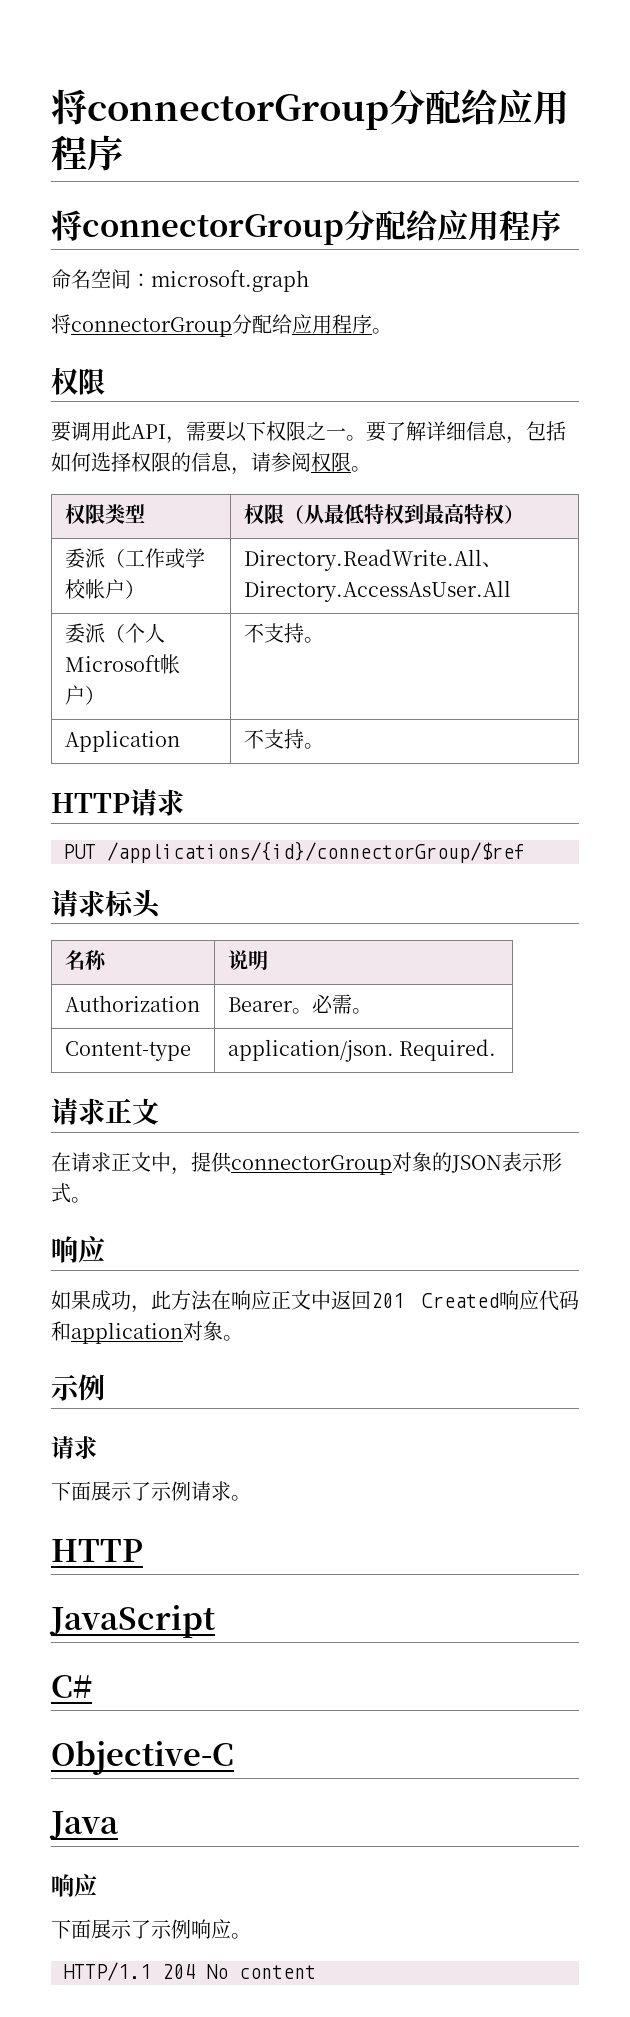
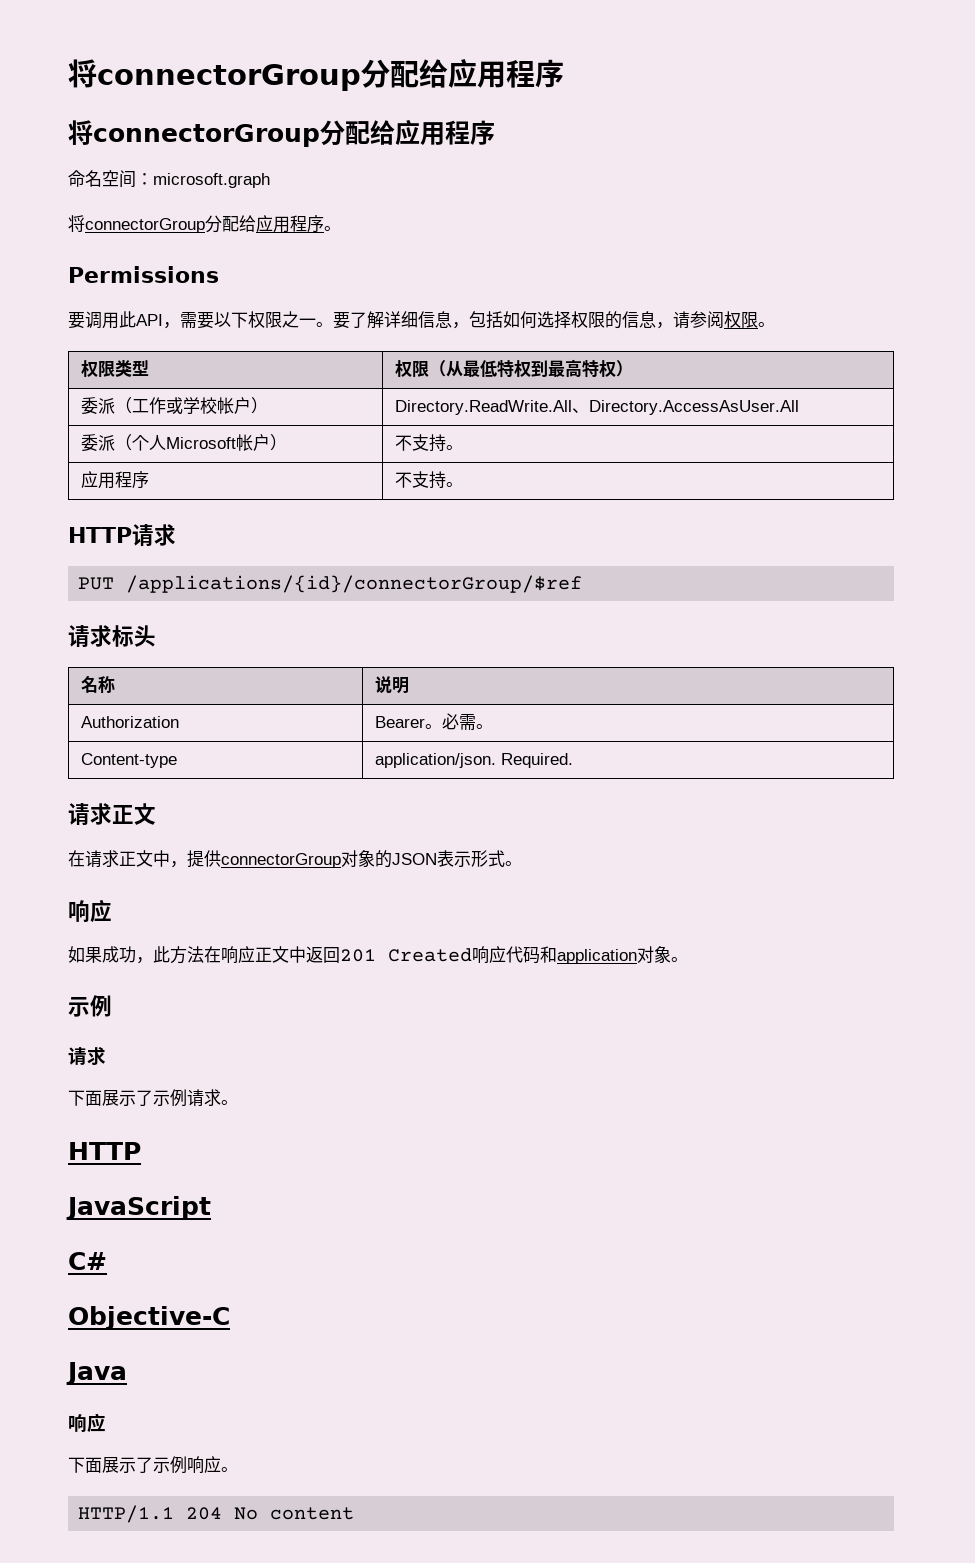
[51,367,105,395] 权限 -> [68,266,219,283] Permissions
[64,730,180,752] Application -> [81,471,150,489] 应用程序

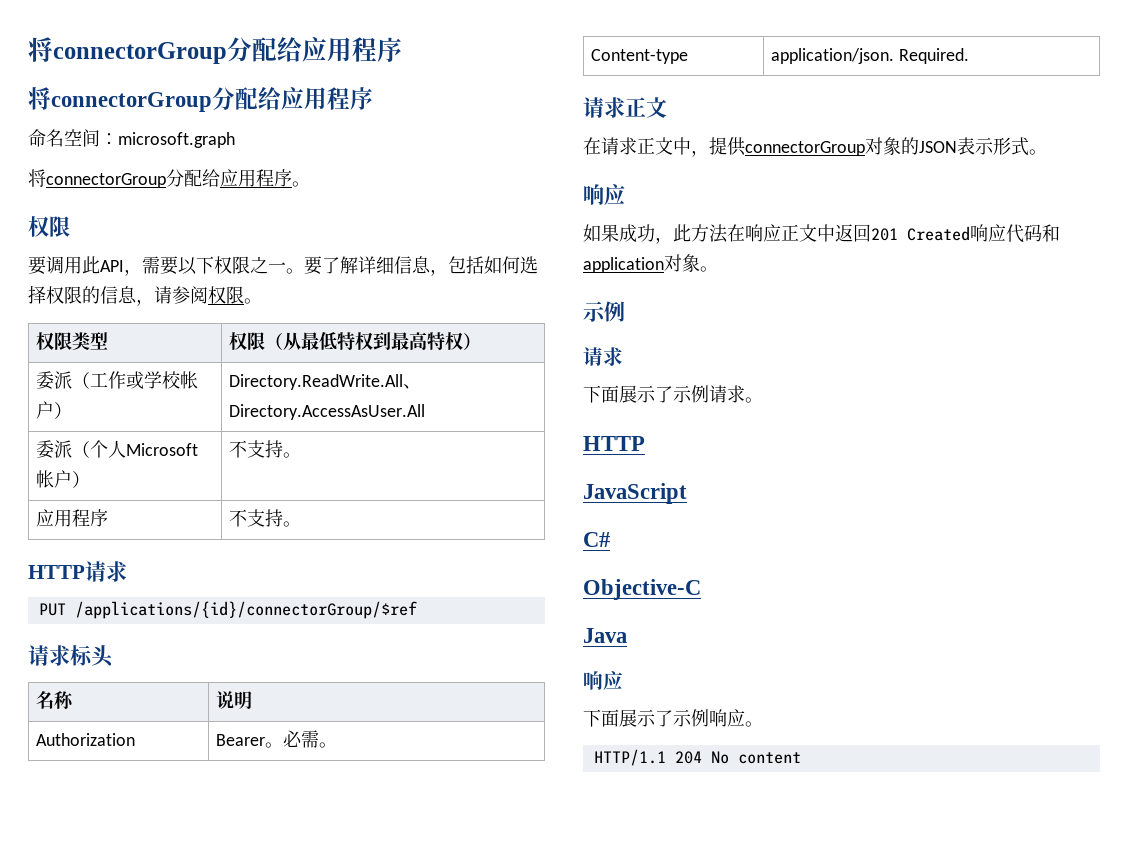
[68,266,219,283] Permissions -> [28,216,70,237] 权限

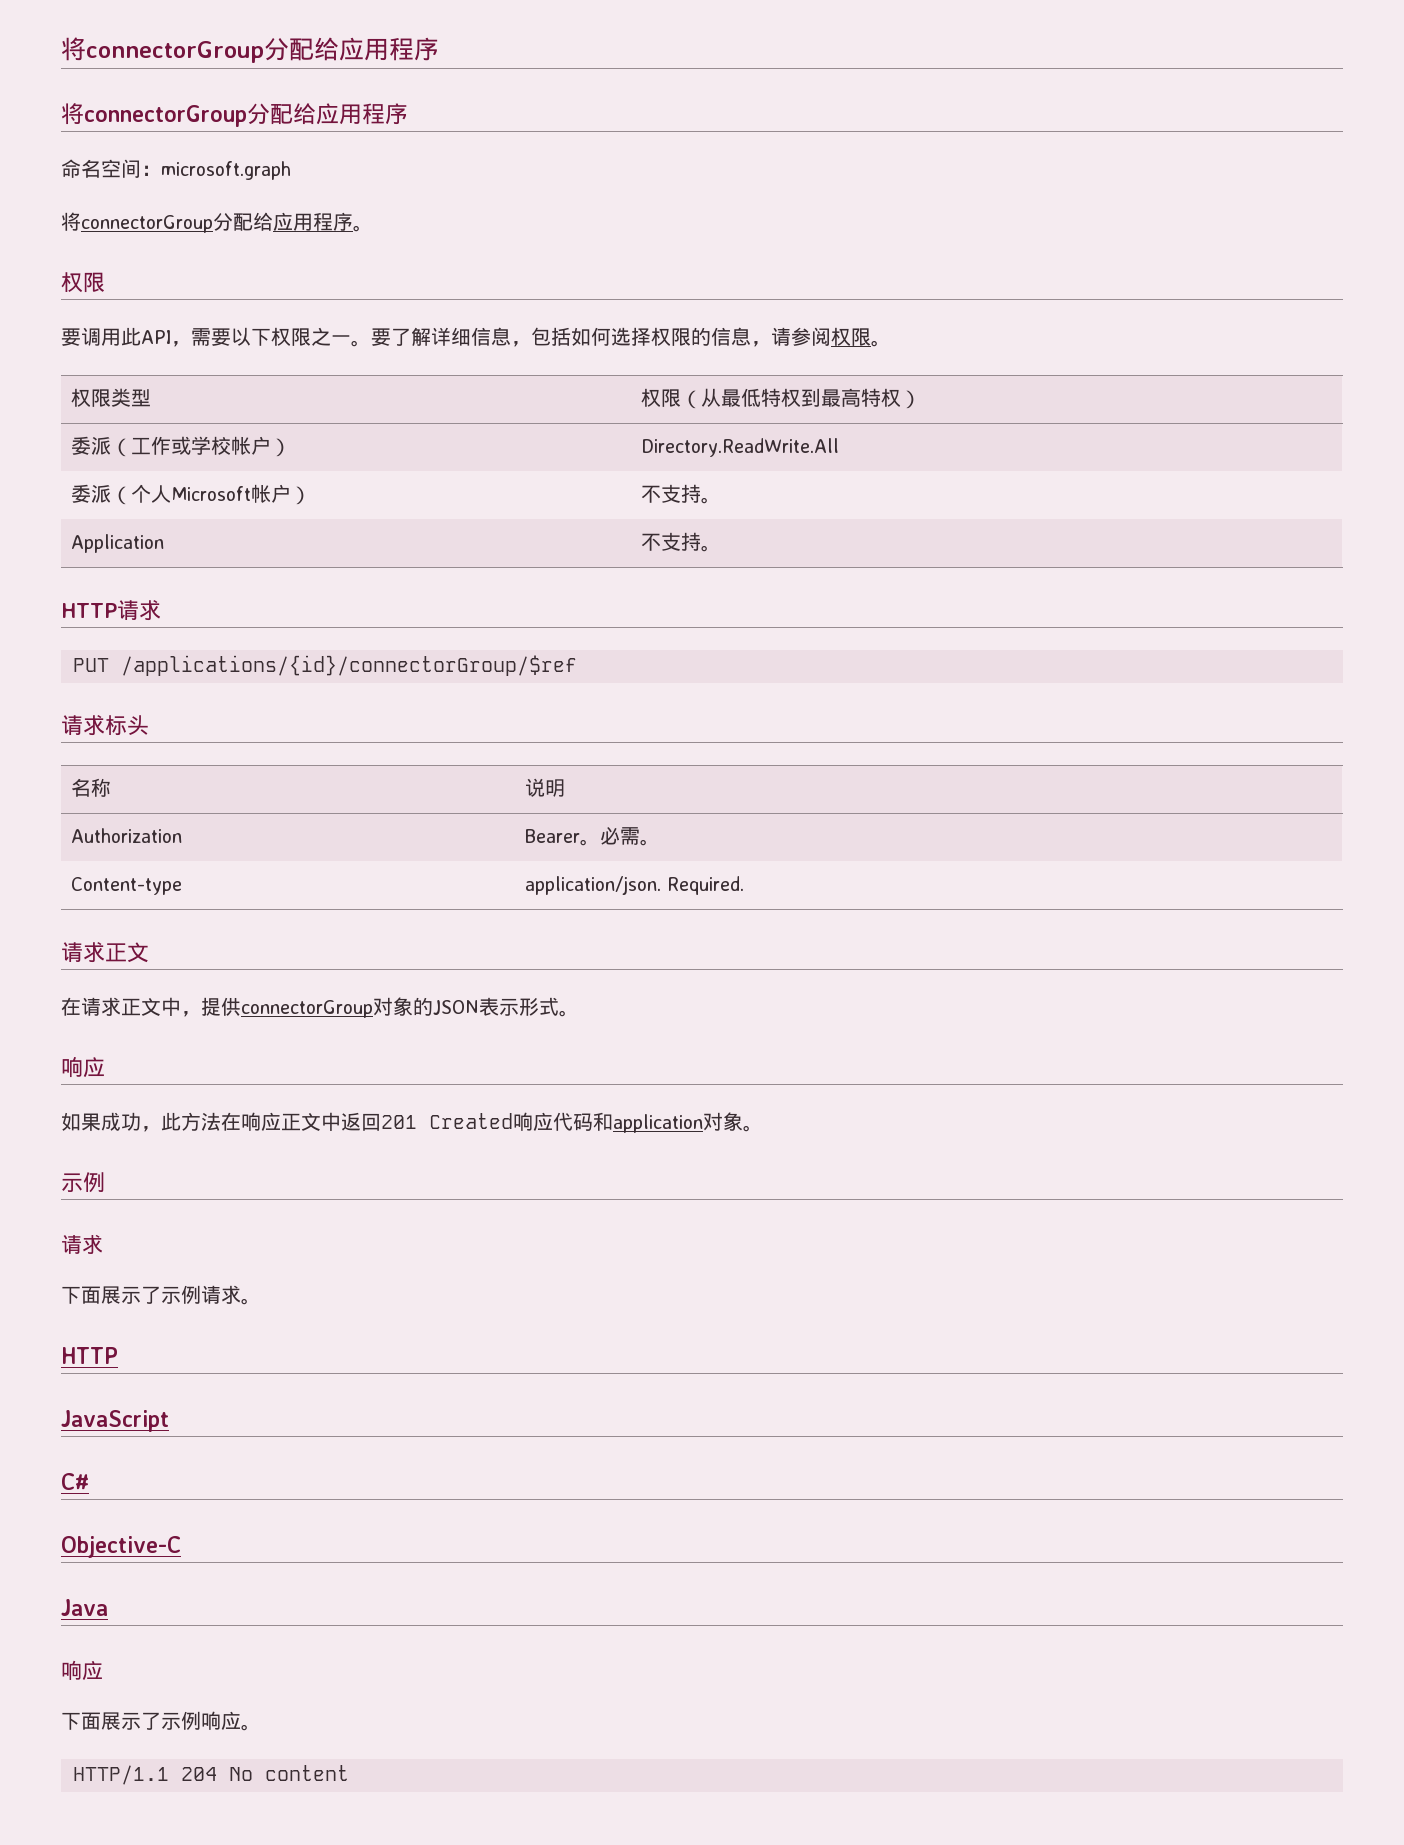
[403,384,422,389] [229,404,426,420] 、Directory.AccessAsUser.All -> (840, 447) none
[36,509,109,527] 应用程序 -> [71,534,165,553] Application

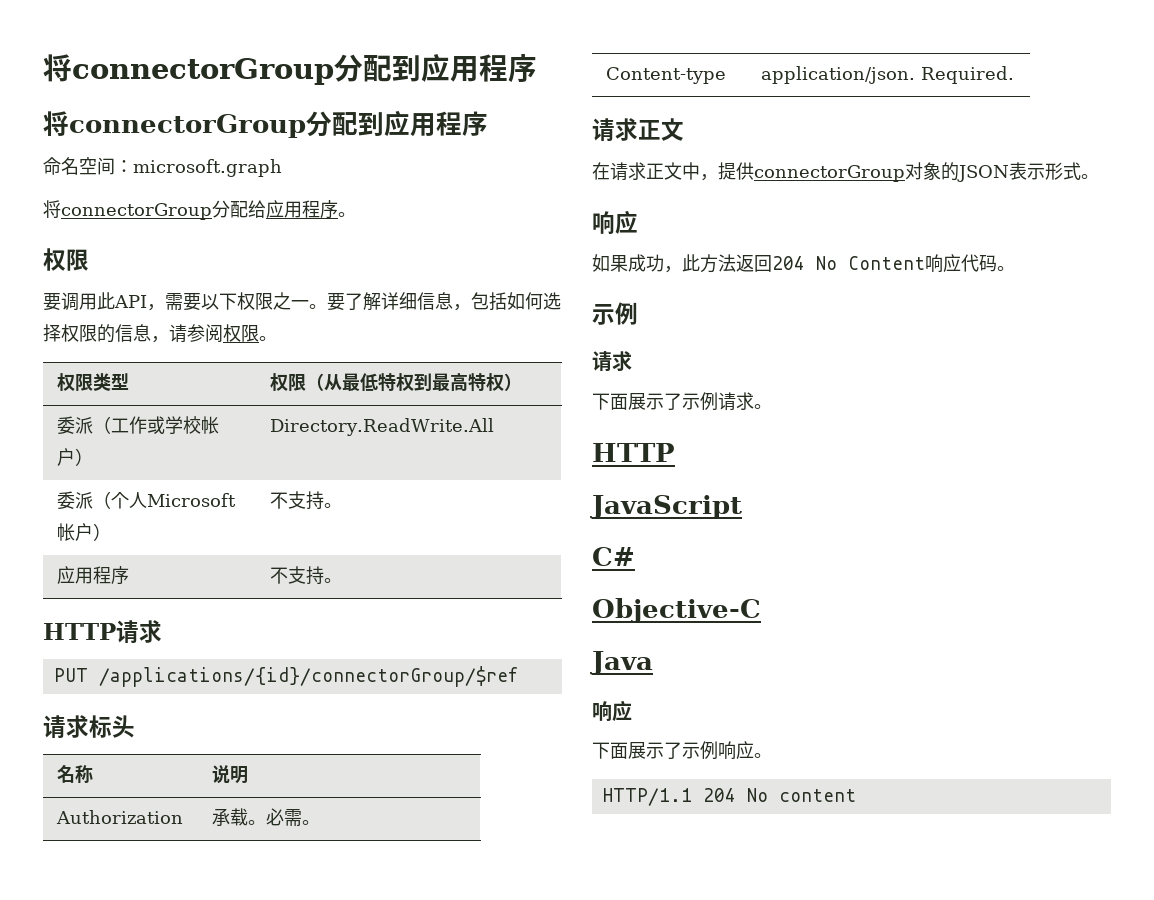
[61,37,339,63] 将connectorGroup分配给 -> [43,54,421,85] 将connectorGroup分配到
[293,103,316,125] 给 -> [358,112,384,136] 到
[71,534,165,553] Application -> [57,566,130,585] 应用程序
[525,829,581,843] Bearer -> [212,808,249,826] 承载
[221,1112,743,1133] 在响应正文中返回201 Created响应代码和application对象 -> [736,254,997,273] 返回204 No Content响应代码

